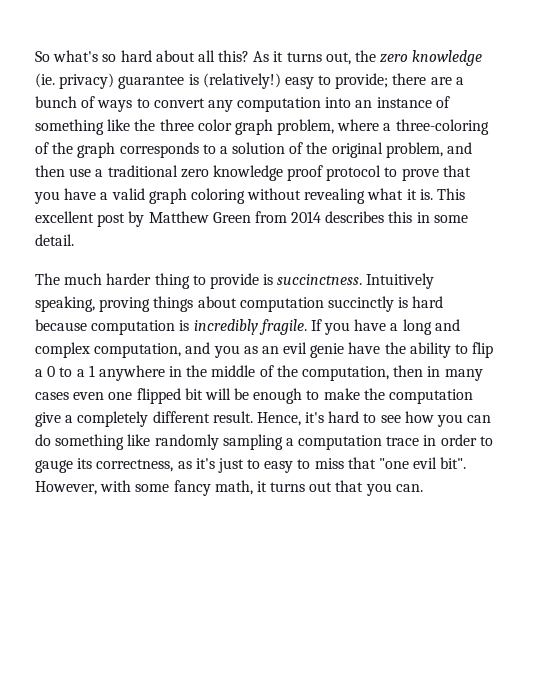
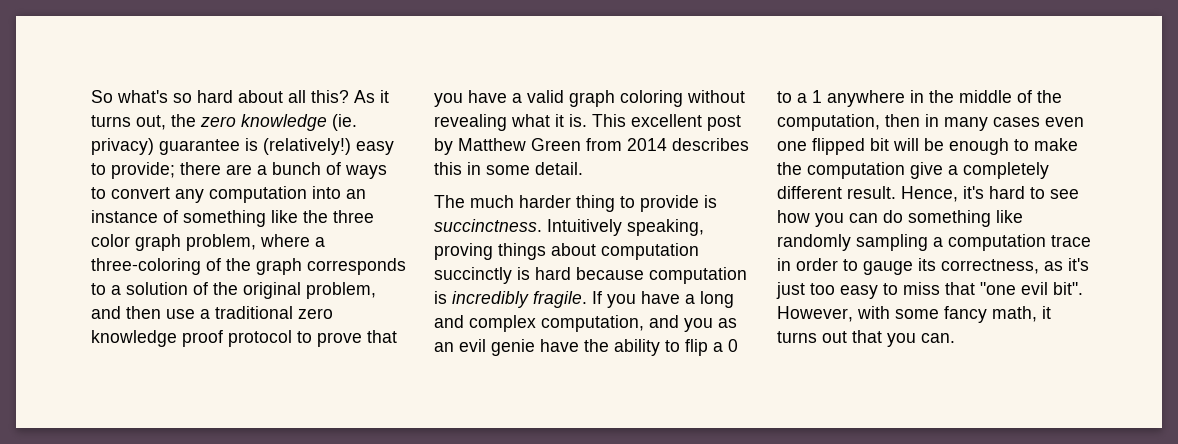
[247,459,261,469] to -> [810,283,835,295] too

